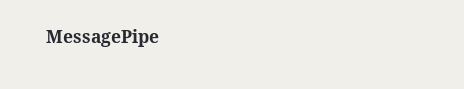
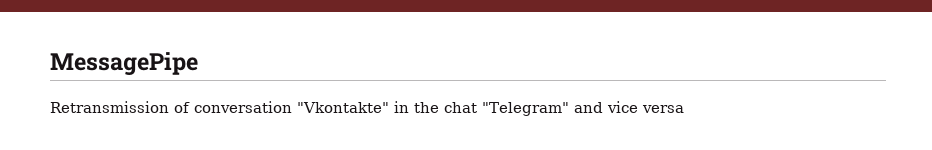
(159, 38) none -> [50,101,684,116] // Retransmission of conversation "Vkontakte" in the chat "Telegram" and vice versa

